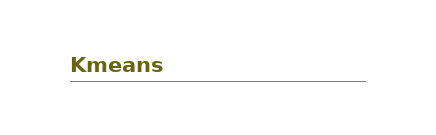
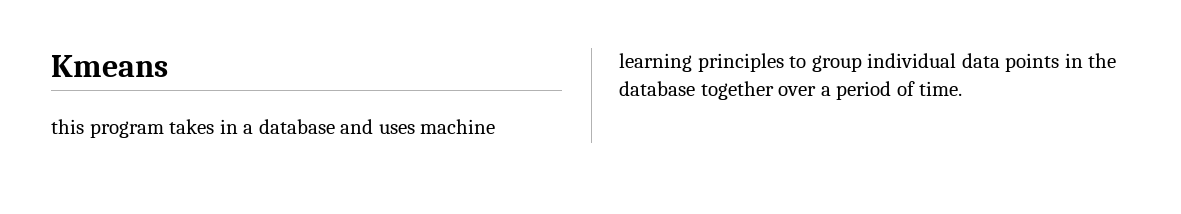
(164, 64) none -> [51,119,496,138] [619,53,1117,72] [619,81,963,100] // this program takes in a database and uses machine learning principles to group individual data points in the database together over a period of time.

